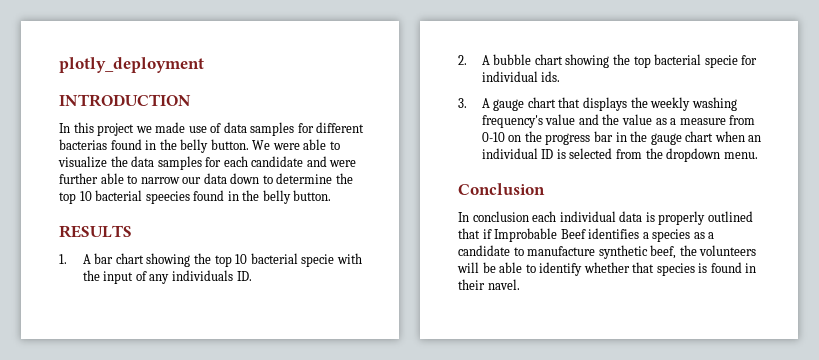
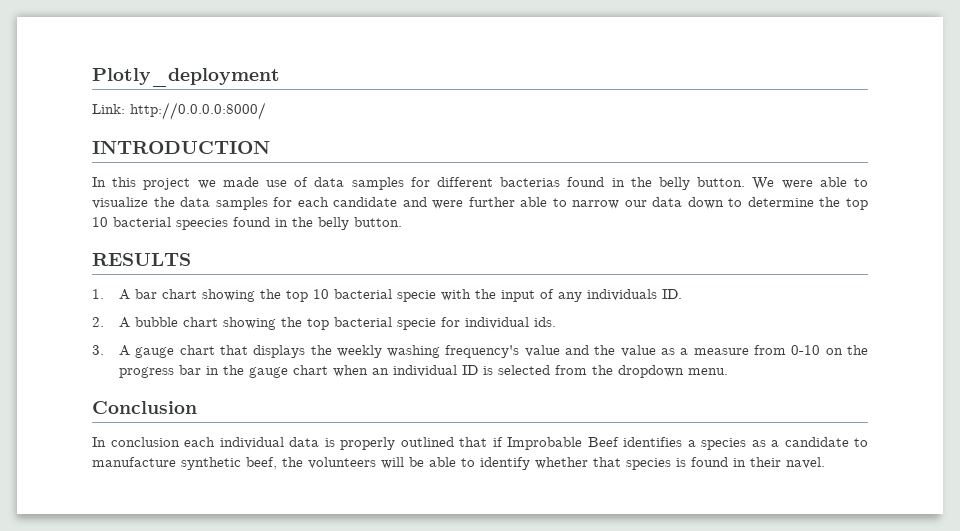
[59,57,204,73] plotly_deployment -> [92,68,280,87] [92,102,266,120] Plotly_deployment // Link: http://0.0.0.0:8000/

